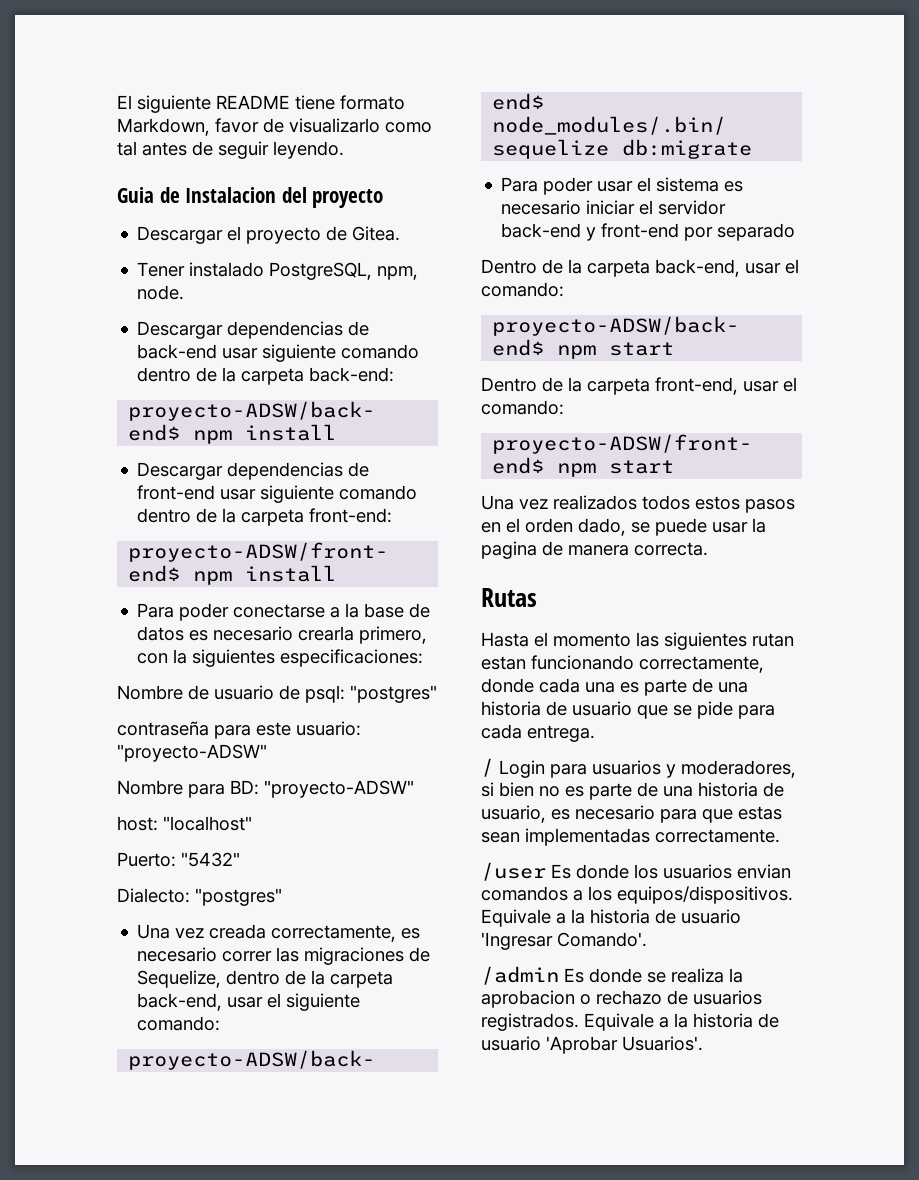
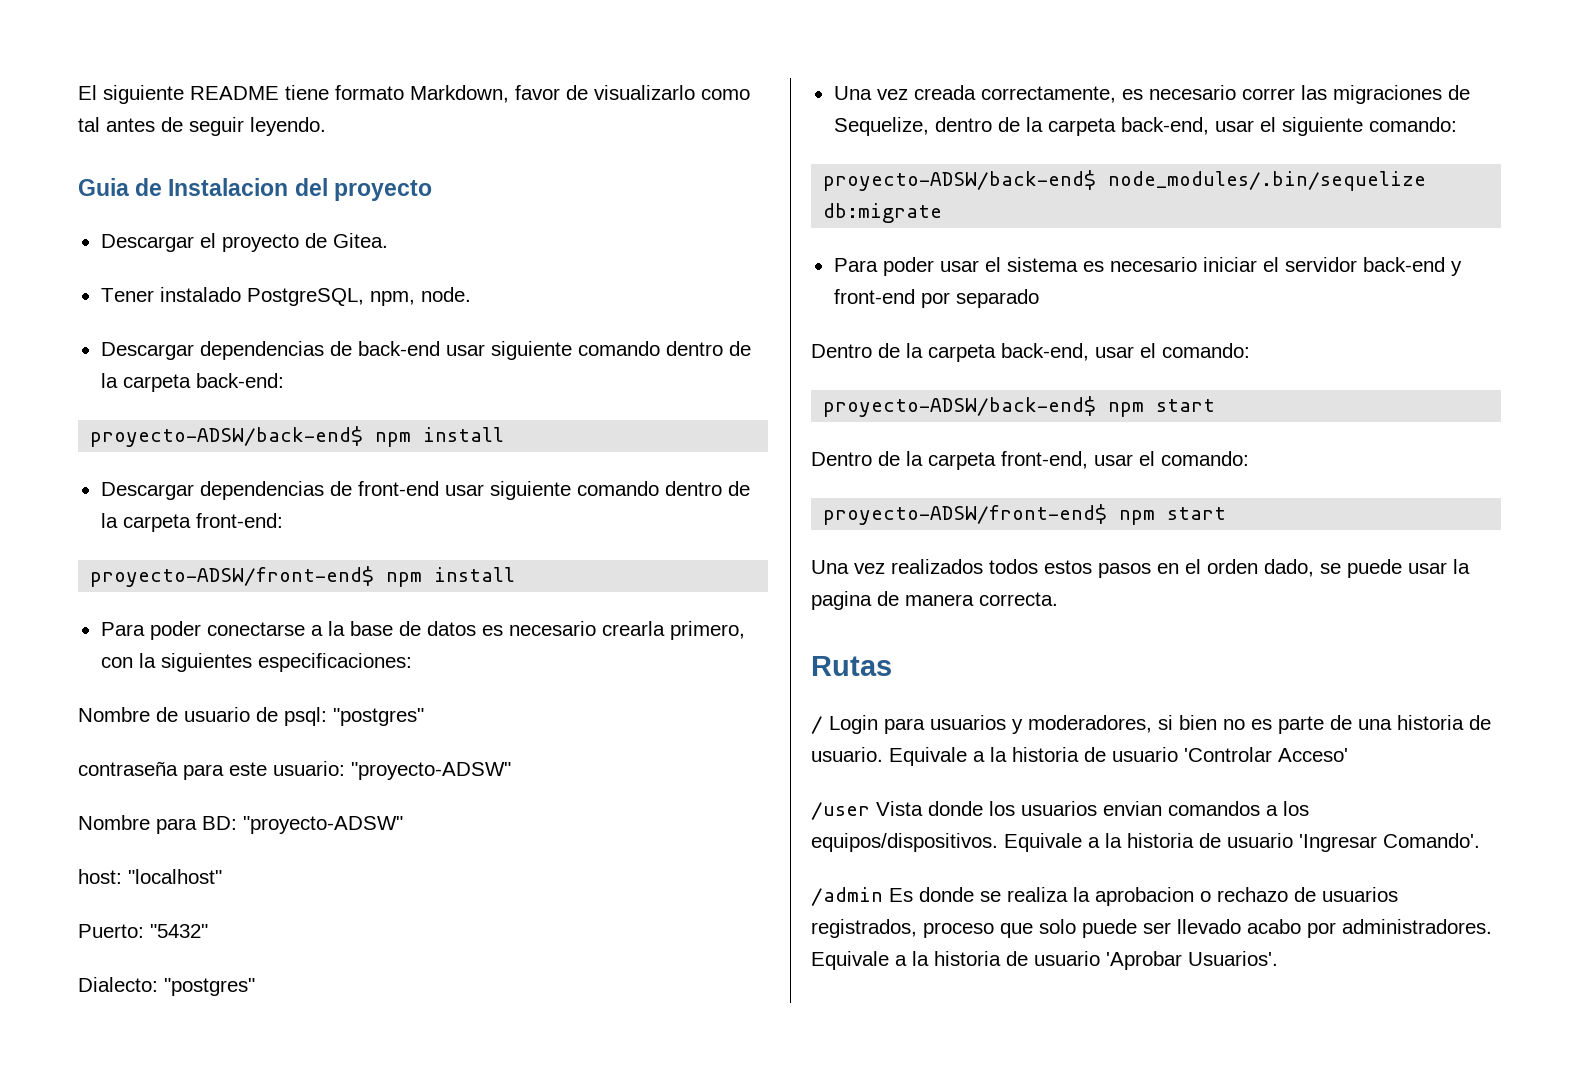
[481,632,794,650] [481,655,764,673] [481,678,748,696] [481,701,775,719] [481,724,595,742] // Hasta el momento las siguientes rutan estan funcionando correctamente, donde cada una es parte de una historia de usuario que se pide para cada entrega. -> (892, 666) none
[481,805,782,823] [481,828,780,846] usuario, es necesario para que estas sean implementadas correctamente. -> [811,747,1348,766] usuario. Equivale a la historia de usuario 'Controlar Acceso'
[551,864,571,879] Es -> [876,801,923,816] Vista
[481,1013,579,1031] registrados. -> [811,919,1492,938] registrados, proceso que solo puede ser llevado acabo por administradores.

